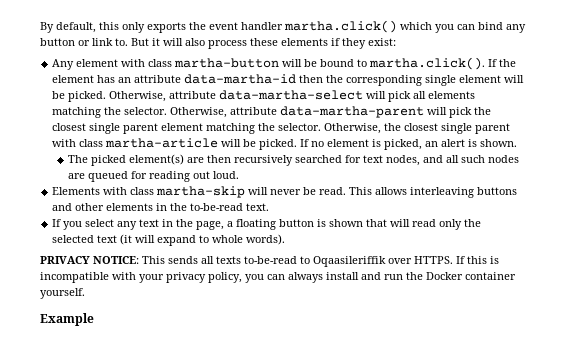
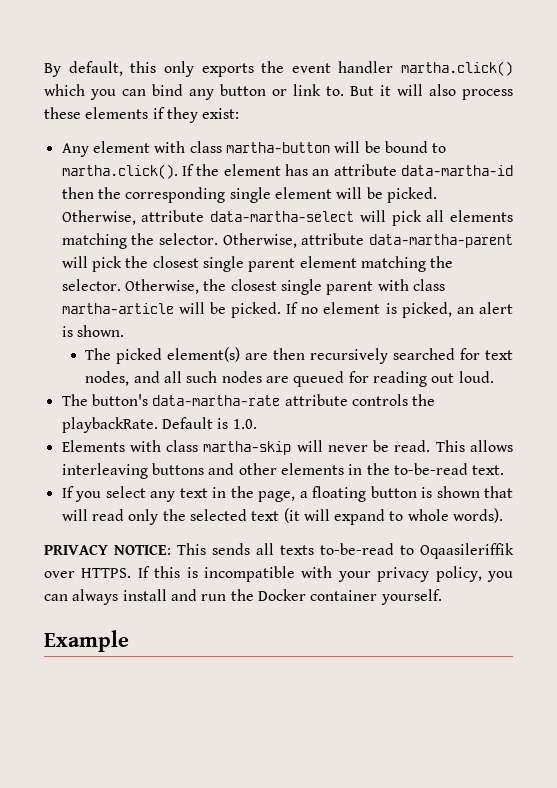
(239, 175) none -> [61,394,436,406] [61,417,257,433] // The button's data-martha-rate attribute controls the playbackRate. Default is 1.0.

